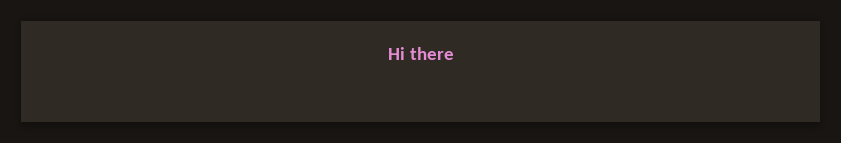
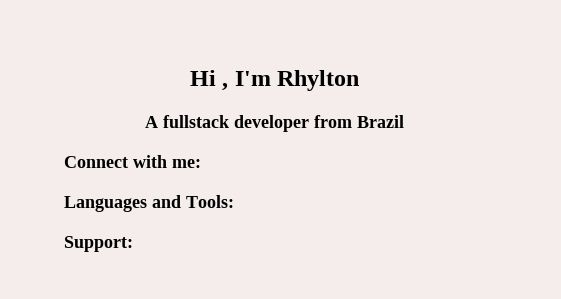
[409,47,454,60] there -> [222,70,360,91] [145,115,404,132] [64,155,201,168] [64,195,234,212] [64,236,133,252] , I'm Rhylton // A fullstack developer from Brazil // Connect with me: // Languages and Tools: // Support:

